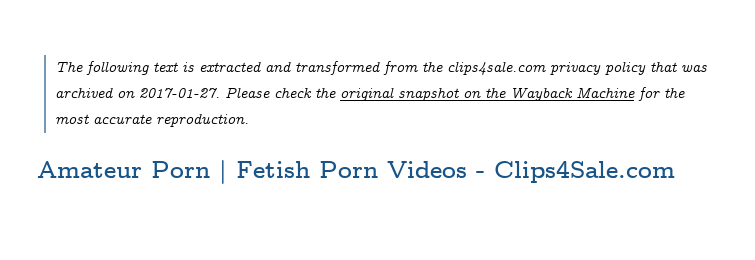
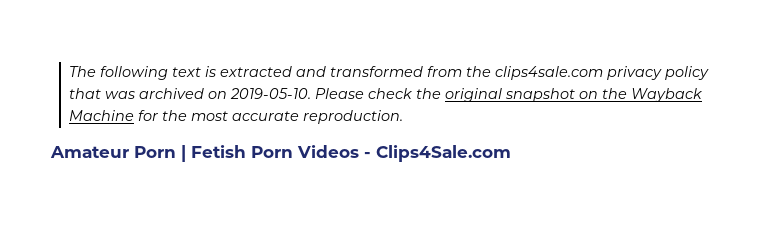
[138,88,220,98] 2017-01-27. -> [230,88,312,99] 2019-05-10.

